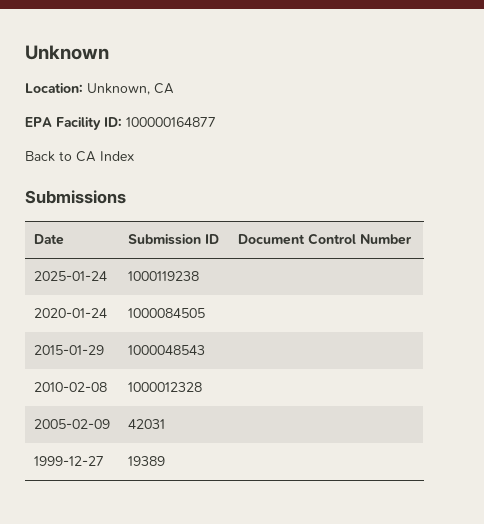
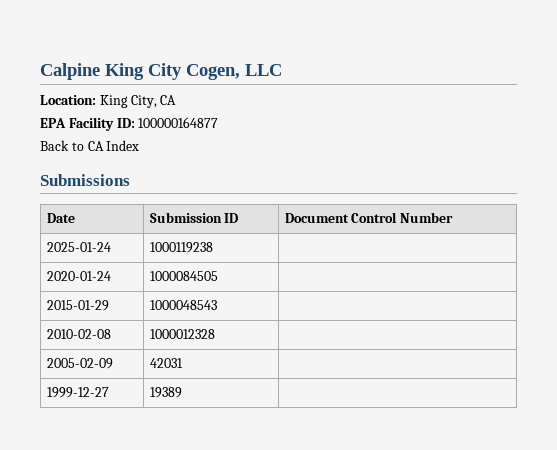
[25,45,109,60] Unknown -> [40,63,282,80] Calpine King City Cogen, LLC
[87,83,150,95] Unknown, -> [99,95,157,108] King City,

